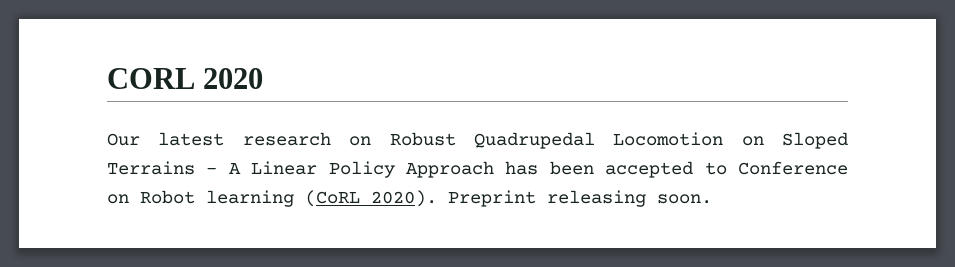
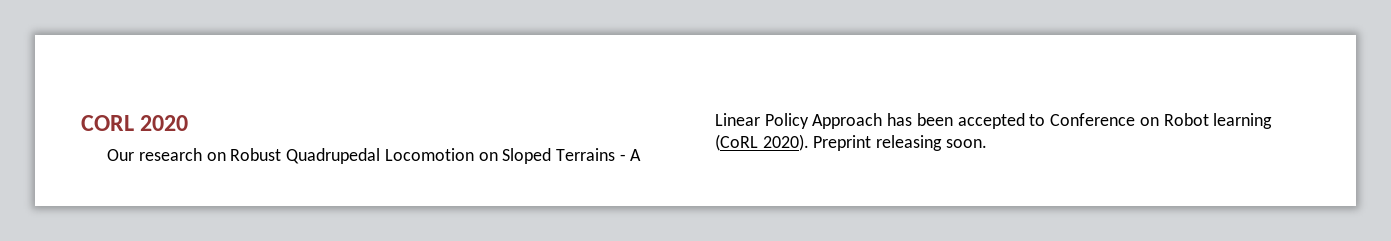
[158,132,225,146] latest -> (135, 155) none

